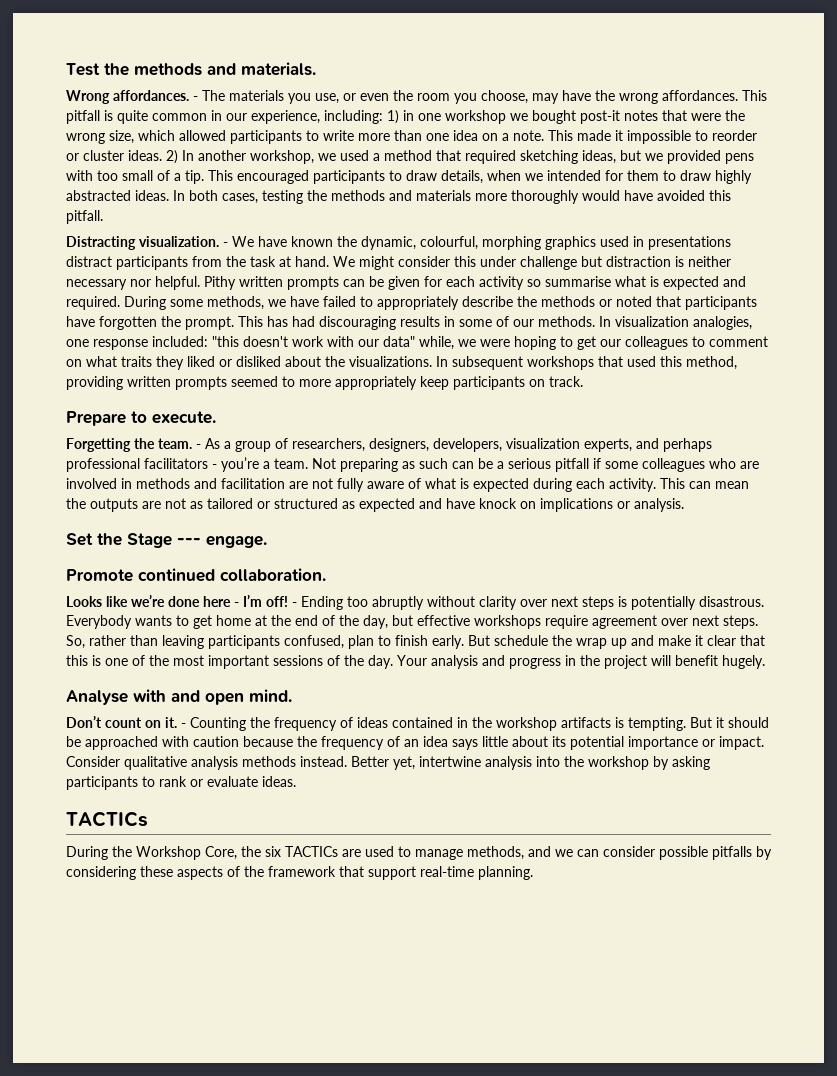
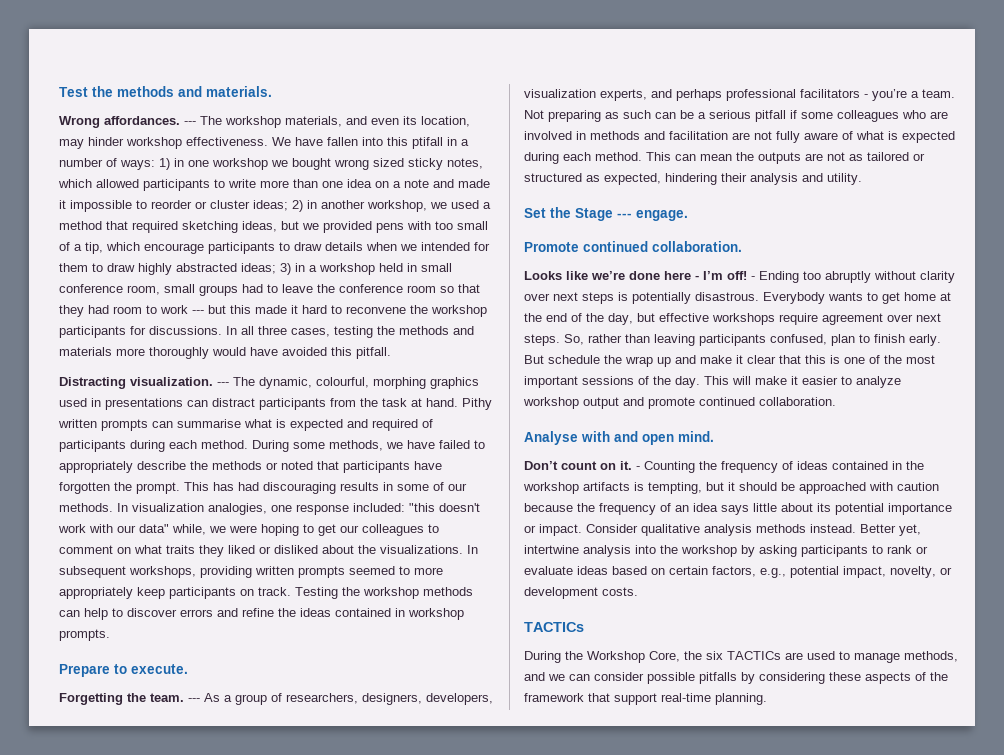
[193,90,767,104] [66,110,383,124] - The materials you use, or even the room you choose, may have the wrong affordances. This pitfall is quite common in our experience, including: -> [184,116,470,128] [59,137,469,149] [59,158,155,170] --- The workshop materials, and even its location, may hinder workshop effectiveness. We have fallen into this ptifall in a number of ways:
[580,110,745,124] [66,130,134,144] post-it notes that were the wrong size, -> [334,158,483,170] wrong sized sticky notes,
[513,130,573,141] note. This -> [404,179,454,188] note and
[128,150,194,164] ideas. 2) In -> [253,200,317,212] ideas; 2) in
[185,170,309,184] tip. This encouraged -> [85,242,204,254] tip, which encourage
[441,170,483,184] details, -> [325,242,363,251] details
[135,190,218,201] ideas. In both -> [241,263,452,275] [59,284,480,296] [59,305,487,317] [59,326,287,338] ideas; 3) in a workshop held in small conference room, small groups had to leave the conference room so that they had room to work --- but this made it hard to reconvene the workshop participants for discussions. In all three
[223,236,357,247] - We have known the -> [217,377,255,386] --- The
(731, 243) none -> [187,400,208,407] can
[333,256,731,270] [66,276,541,290] We might consider this under challenge but distraction is neither necessary nor helpful. Pithy written prompts can be given for each activity so -> [462,398,492,410] [58,419,173,431] Pithy written prompts can
[66,296,120,310] required. -> [372,419,433,431] [59,440,248,452] required of participants during each method.
[527,356,737,370] workshops that used this method, -> [129,566,196,578] workshops,
(583, 381) none -> [295,587,473,599] [59,608,464,620] [59,629,110,641] Testing the workshop methods can help to discover errors and refine the ideas contained in workshop prompts.
[196,444,201,449] - -> [188,698,200,702] ---
[609,478,656,492] activity. -> [595,152,642,161] method.
[359,498,684,512] expected and have knock on implications or analysis. -> [604,173,862,185] expected, hindering their analysis and utility.
[397,655,765,669] Your analysis and progress in the project will benefit hugely. -> [704,376,901,388] [523,397,836,409] This will make it easier to analyze workshop output and promote continued collaboration.
[628,717,712,731] tempting. But -> [648,482,724,494] tempting, but
[262,776,296,787] ideas. -> [577,566,952,578] [524,587,638,599] ideas based on certain factors, e.g., potential impact, novelty, or development costs.

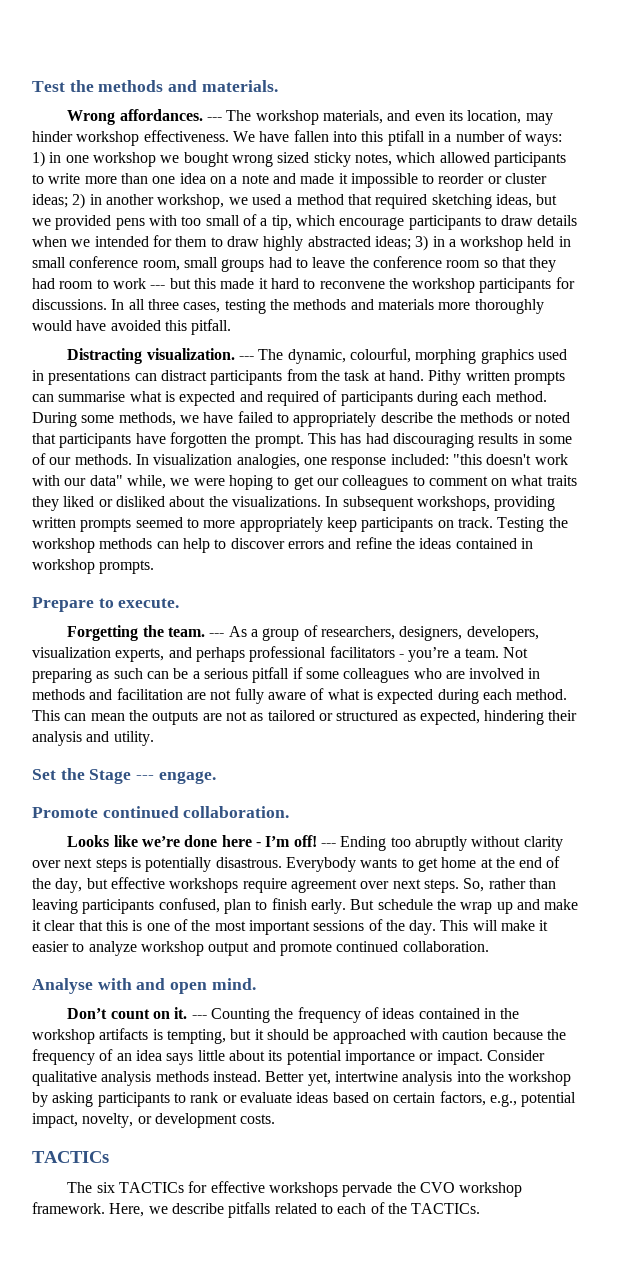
[751,276,755,280] - -> [320,843,336,847] ---
[636,466,640,470] - -> [191,1015,207,1019] ---
[524,651,958,663] [524,672,948,684] [524,693,767,705] During the Workshop Core, the six TACTICs are used to manage methods, and we can consider possible pitfalls by considering these aspects of the framework that support real-time planning. -> [67,1181,523,1197] [32,1202,481,1218] The six TACTICs for effective workshops pervade the CVO workshop framework. Here, we describe pitfalls related to each of the TACTICs.

